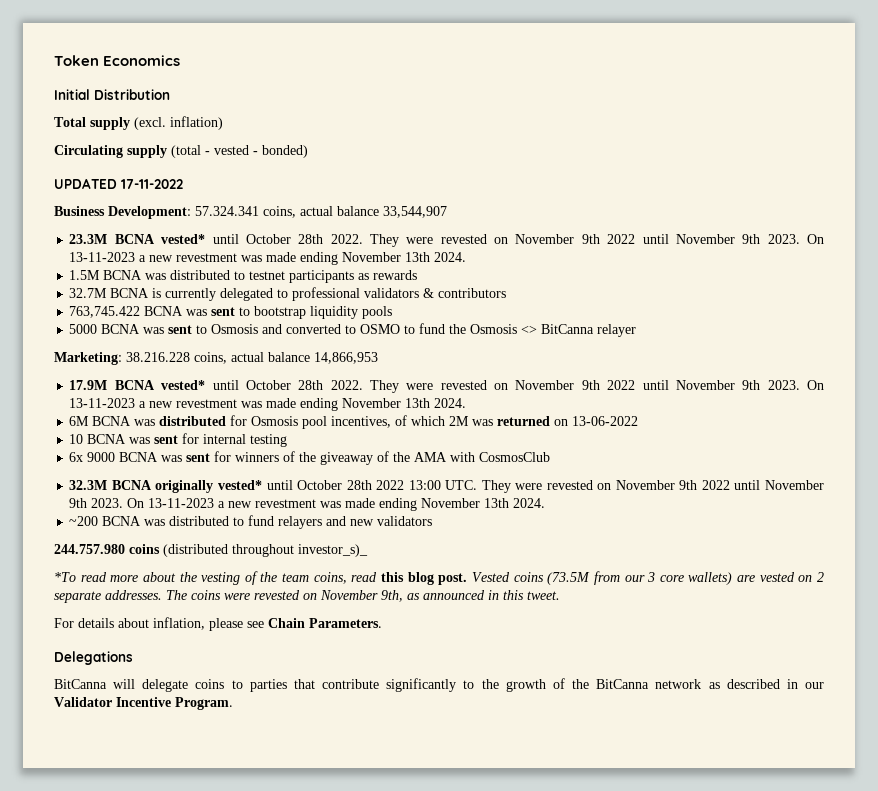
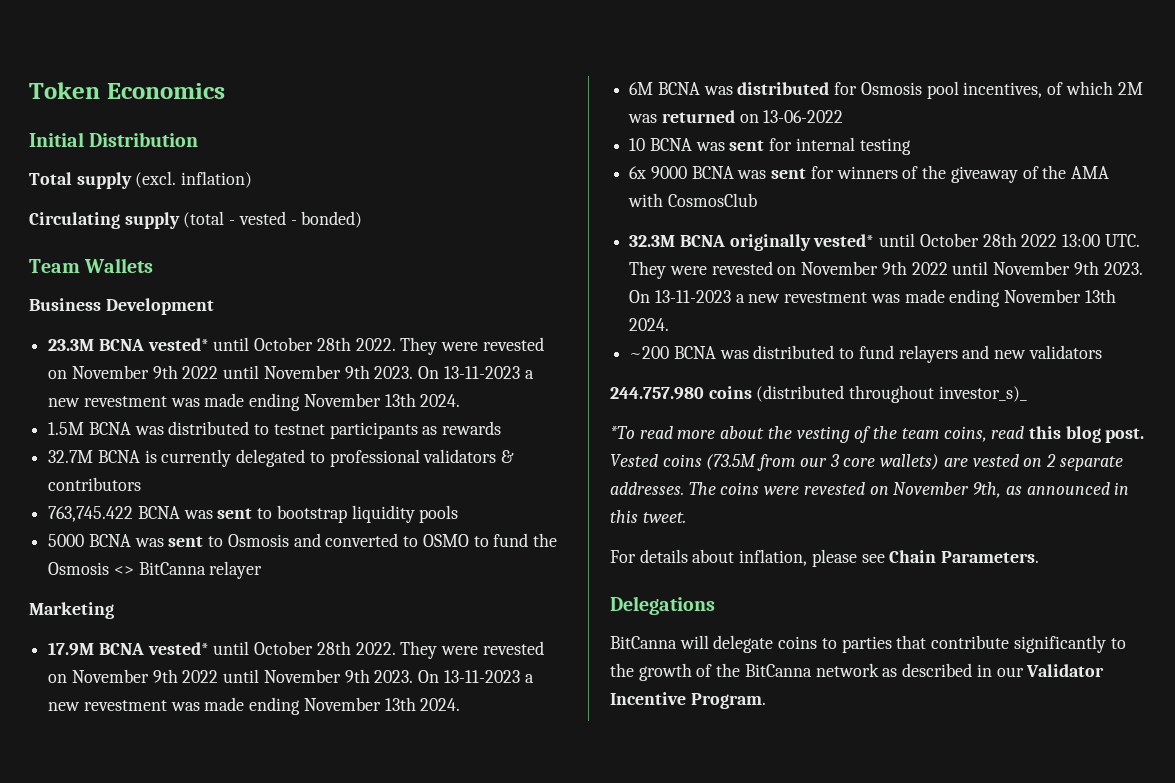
[54,178,183,189] UPDATED 17-11-2022 -> [29,258,154,273] Team Wallets
[108,206,447,219] Development: 57.324.341 coins, actual balance 33,544,907 -> [105,298,214,315] Development
[54,352,378,365] Marketing: 38.216.228 coins, actual balance 14,866,953 -> [29,602,114,619] Marketing

